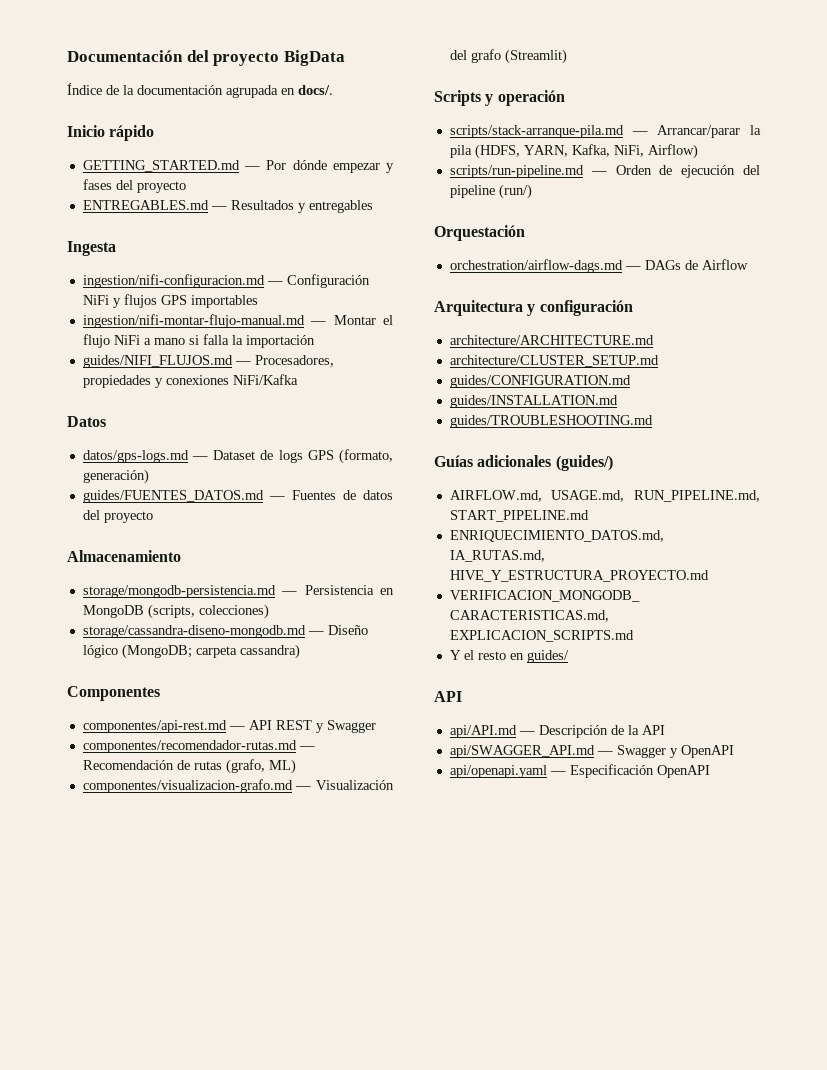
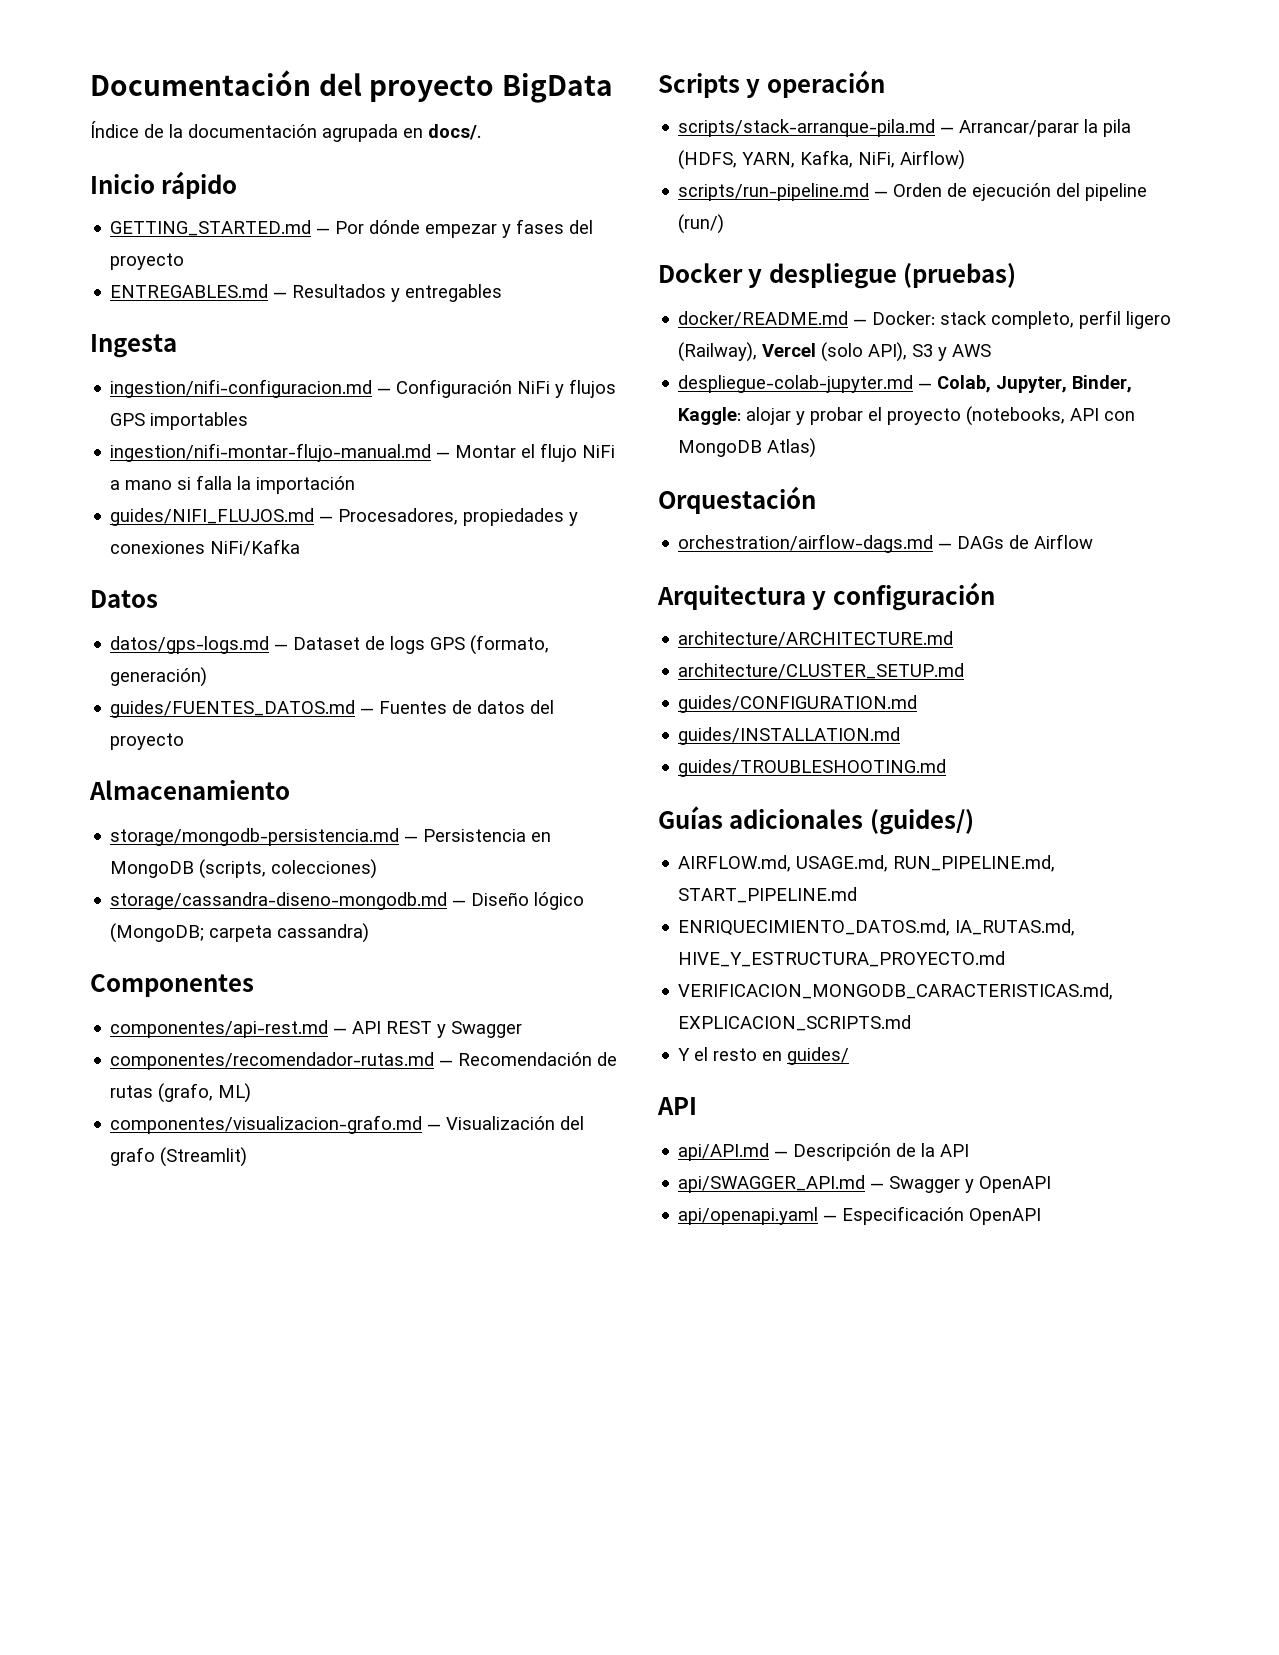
(532, 191) none -> [658,263,1017,289] [678,310,1172,329] [678,342,992,362] [678,375,1133,393] [678,406,1136,426] [678,438,817,458] // Docker y despliegue (pruebas) // docker/README.md — Docker: stack completo, perfil ligero (Railway), Vercel (solo API), S3 y AWS // despliegue-colab-jupyter.md — Colab, Jupyter, Binder, Kaggle: alojar y probar el proyecto (notebooks, API con MongoDB Atlas)

